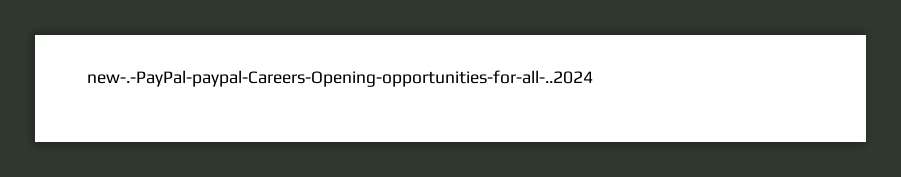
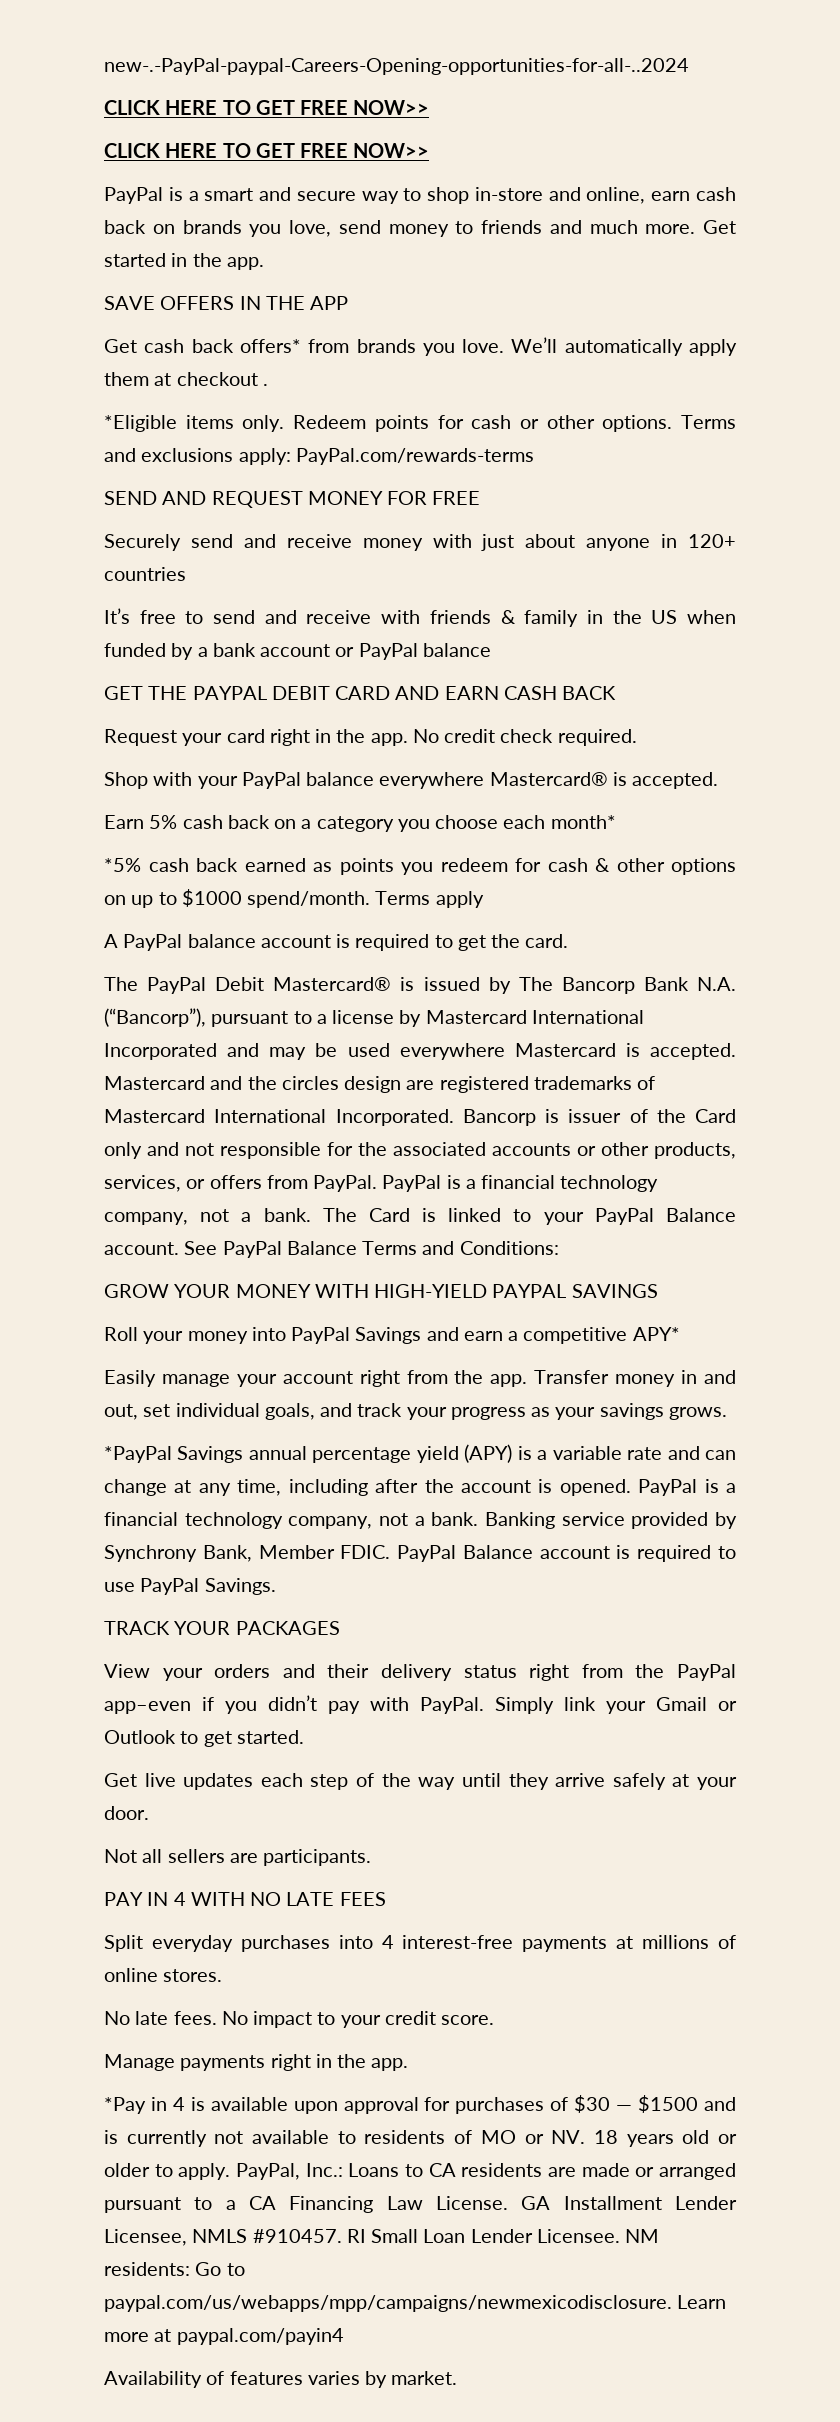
(593, 78) none -> [104,100,430,115] [104,143,430,158] [104,187,736,204] [104,220,736,237] [104,253,264,270] [104,296,349,310] [104,337,737,356] [104,372,268,386] [104,415,736,432] [104,448,534,465] [104,491,481,508] [104,534,736,551] [104,567,186,581] [104,608,736,627] [104,643,491,660] [104,686,617,700] [104,729,637,746] [104,772,719,789] [104,815,616,832] [104,858,736,875] [104,889,484,908] [104,934,569,951] [104,977,737,994] [104,1008,644,1027] [104,1043,736,1060] [104,1076,656,1093] [104,1109,736,1126] [104,1142,736,1159] [104,1175,659,1192] [104,1208,736,1225] [104,1241,559,1258] [104,1284,658,1298] [104,1327,680,1344] [104,1370,736,1387] [104,1403,727,1420] [104,1444,736,1463] [104,1479,736,1496] [104,1512,737,1529] [104,1545,737,1562] [104,1578,276,1595] [104,1621,340,1635] [104,1664,737,1681] [104,1695,737,1714] [104,1730,304,1747] [104,1773,737,1790] [104,1806,149,1820] [104,1849,372,1866] [104,1892,386,1906] [104,1935,737,1952] [104,1968,223,1982] [104,2011,495,2028] [104,2054,409,2071] [104,2095,736,2114] [104,2130,738,2147] [104,2163,736,2180] [104,2196,737,2213] [104,2229,660,2246] [104,2262,245,2276] [104,2295,727,2312] [104,2328,344,2345] [104,2371,458,2388] // CLICK HERE TO GET FREE NOW>> // CLICK HERE TO GET FREE NOW>> // PayPal is a smart and secure way to shop in-store and online, earn cash back on brands you love, send money to friends and much more. Get started in the app. // SAVE OFFERS IN THE APP // Get cash back offers* from brands you love. We’ll automatically apply them at checkout . // *Eligible items only. Redeem points for cash or other options. Terms and exclusions apply: PayPal.com/rewards-terms // SEND AND REQUEST MONEY FOR FREE // Securely send and receive money with just about anyone in 120+ countries // It’s free to send and receive with friends & family in the US when funded by a bank account or PayPal balance // GET THE PAYPAL DEBIT CARD AND EARN CASH BACK // Request your card right in the app. No credit check required. // Shop with your PayPal balance everywhere Mastercard® is accepted. // Earn 5% cash back on a category you choose each month* // *5% cash back earned as points you redeem for cash & other options on up to $1000 spend/month. Terms apply // A PayPal balance account is required to get the card. // The PayPal Debit Mastercard® is issued by The Bancorp Bank N.A. (“Bancorp”), pursuant to a license by Mastercard International Incorporated and may be used everywhere Mastercard is accepted. Mastercard and the circles design are registered trademarks of Mastercard International Incorporated. Bancorp is issuer of the Card only and not responsible for the associated accounts or other products, services, or offers from PayPal. PayPal is a financial technology company, not a bank. The Card is linked to your PayPal Balance account. See PayPal Balance Terms and Conditions: // GROW YOUR MONEY WITH HIGH-YIELD PAYPAL SAVINGS // Roll your money into PayPal Savings and earn a competitive APY* // Easily manage your account right from the app. Transfer money in and out, set individual goals, and track your progress as your savings grows. // *PayPal Savings annual percentage yield (APY) is a variable rate and can change at any time, including after the account is opened. PayPal is a financial technology company, not a bank. Banking service provided by Synchrony Bank, Member FDIC. PayPal Balance account is required to use PayPal Savings. // TRACK YOUR PACKAGES // View your orders and their delivery status right from the PayPal app–even if you didn’t pay with PayPal. Simply link your Gmail or Outlook to get started. // Get live updates each step of the way until they arrive safely at your door. // Not all sellers are participants. // PAY IN 4 WITH NO LATE FEES // Split everyday purchases into 4 interest-free payments at millions of online stores. // No late fees. No impact to your credit score. // Manage payments right in the app. // *Pay in 4 is available upon approval for purchases of $30 — $1500 and is currently not available to residents of MO or NV. 18 years old or older to apply. PayPal, Inc.: Loans to CA residents are made or arranged pursuant to a CA Financing Law License. GA Installment Lender Licensee, NMLS #910457. RI Small Loan Lender Licensee. NM residents: Go to paypal.com/us/webapps/mpp/campaigns/newmexicodisclosure. Learn more at paypal.com/payin4 // Availability of features varies by market.

